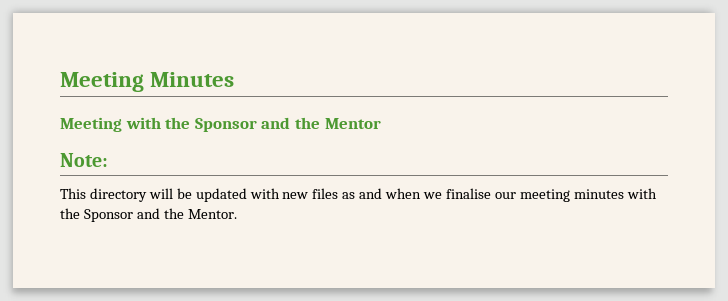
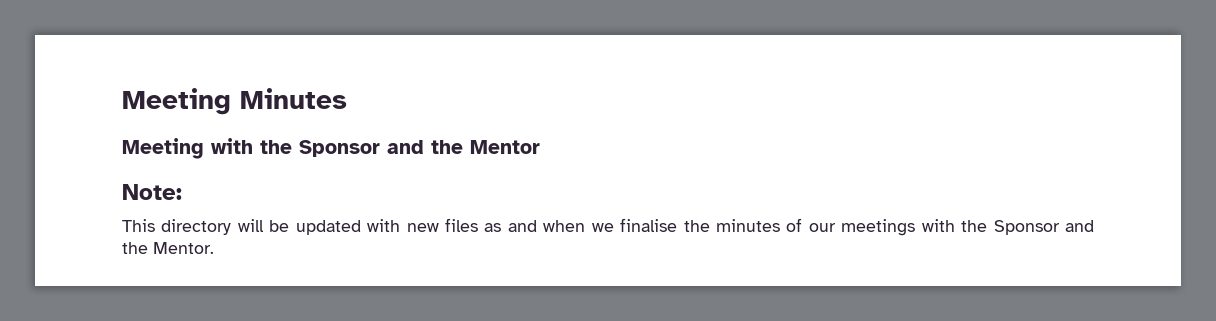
[494,189,624,202] our meeting minutes -> [683,218,916,236] the minutes of our meetings

